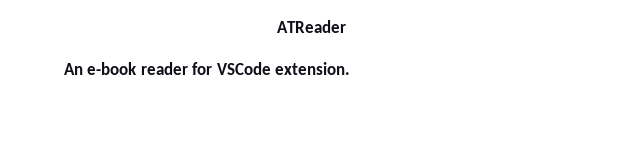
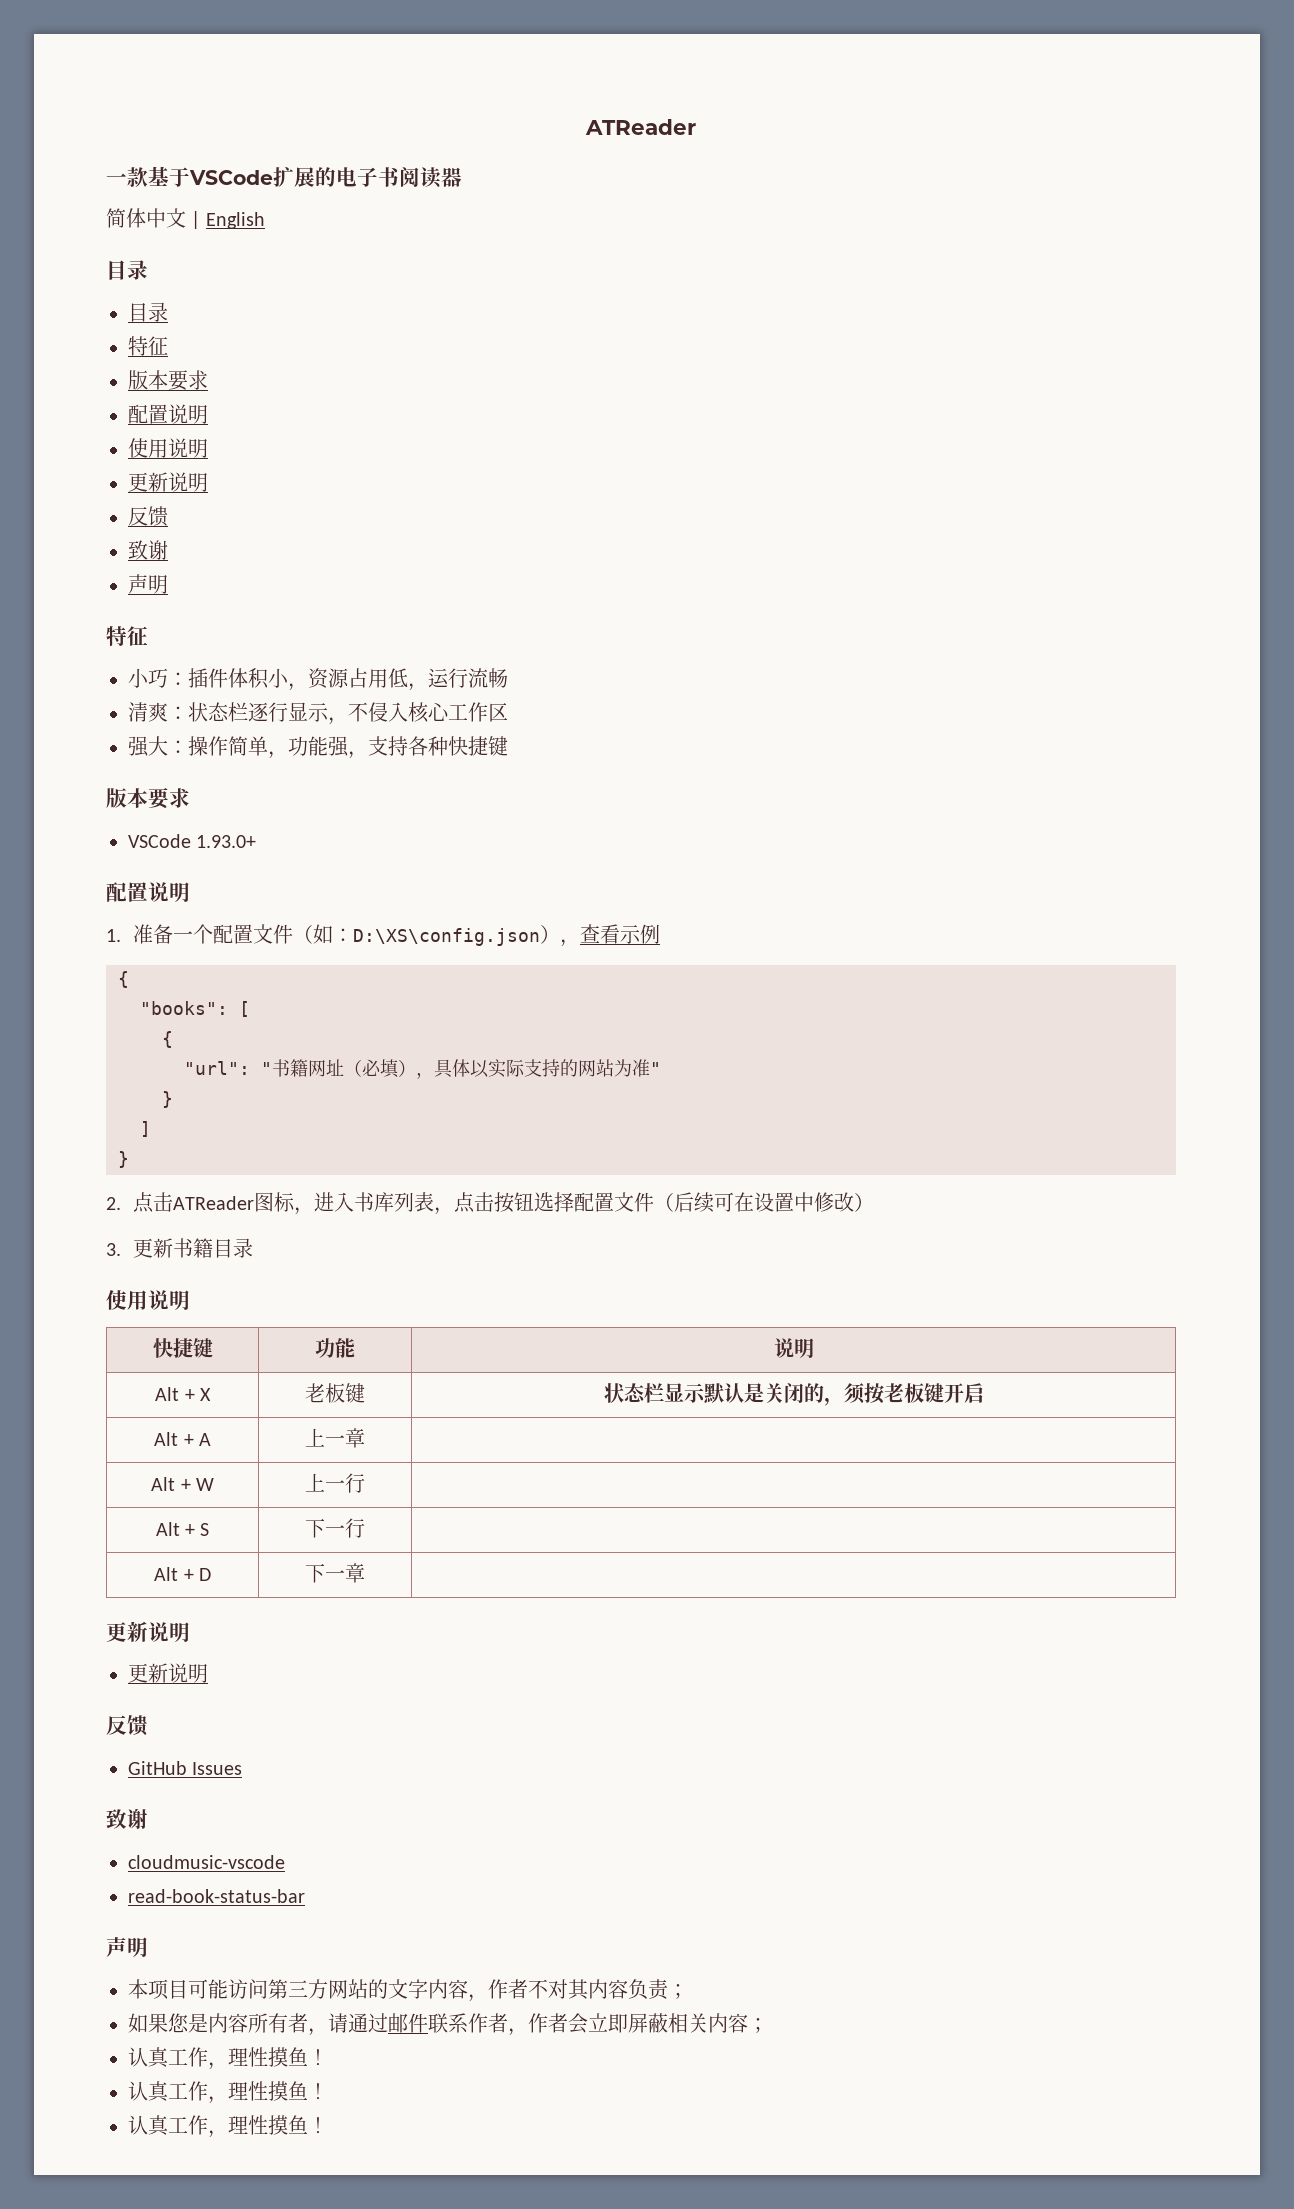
[64,62,351,75] An e-book reader for VSCode extension. -> [106,166,462,188] [106,208,265,229] [106,260,148,280] [128,302,168,322] [128,336,168,356] [128,370,208,391] [128,404,208,424] [128,438,208,458] [128,472,208,492] [128,506,168,527] [128,540,168,560] [128,574,168,594] [106,626,148,646] [128,668,508,691] [128,702,508,725] [128,736,508,759] [106,788,190,809] [128,834,257,848] [106,882,190,902] [106,924,661,947] [118,971,129,988] [140,1001,250,1017] [162,1031,173,1048] [184,1059,661,1079] [162,1091,173,1108] [140,1121,151,1137] [118,1151,129,1168] [106,1192,875,1215] [106,1238,254,1258] [106,1290,190,1310] [152,1338,213,1358] [315,1338,355,1358] [773,1338,814,1358] [155,1387,211,1401] [305,1383,365,1403] [603,1383,984,1406] [154,1432,211,1446] [305,1428,365,1448] [151,1477,214,1491] [305,1473,365,1493] [155,1522,210,1536] [305,1518,365,1538] [154,1567,211,1581] [305,1563,365,1583] [106,1621,190,1642] [128,1663,208,1683] [106,1715,148,1736] [128,1761,243,1775] [106,1809,148,1829] [128,1855,285,1869] [128,1889,305,1903] [106,1937,148,1957] [128,1979,688,2002] [128,2013,768,2036] [128,2047,328,2070] [128,2081,328,2104] [128,2115,328,2138] 一款基于VSCode扩展的电子书阅读器 // 简体中文 | English // 目录 // 目录 // 特征 // 版本要求 // 配置说明 // 使用说明 // 更新说明 // 反馈 // 致谢 // 声明 // 特征 // 小巧：插件体积小，资源占用低，运行流畅 // 清爽：状态栏逐行显示，不侵入核心工作区 // 强大：操作简单，功能强，支持各种快捷键 // 版本要求 // VSCode 1.93.0+ // 配置说明 // 1.准备一个配置文件（如：D:\XS\config.json），查看示例 // { // "books": [ // { // "url": "书籍网址（必填），具体以实际支持的网站为准" // } // ] // } // 2.点击ATReader图标，进入书库列表，点击按钮选择配置文件（后续可在设置中修改） // 3.更新书籍目录 // 使用说明 // 快捷键 | 功能 | 说明 // Alt + X | 老板键 | 状态栏显示默认是关闭的，须按老板键开启 // Alt + A | 上一章 | // Alt + W | 上一行 | // Alt + S | 下一行 | // Alt + D | 下一章 | // 更新说明 // 更新说明 // 反馈 // GitHub Issues // 致谢 // cloudmusic-vscode // read-book-status-bar // 声明 // 本项目可能访问第三方网站的文字内容，作者不对其内容负责； // 如果您是内容所有者，请通过邮件联系作者，作者会立即屏蔽相关内容； // 认真工作，理性摸鱼！ // 认真工作，理性摸鱼！ // 认真工作，理性摸鱼！

